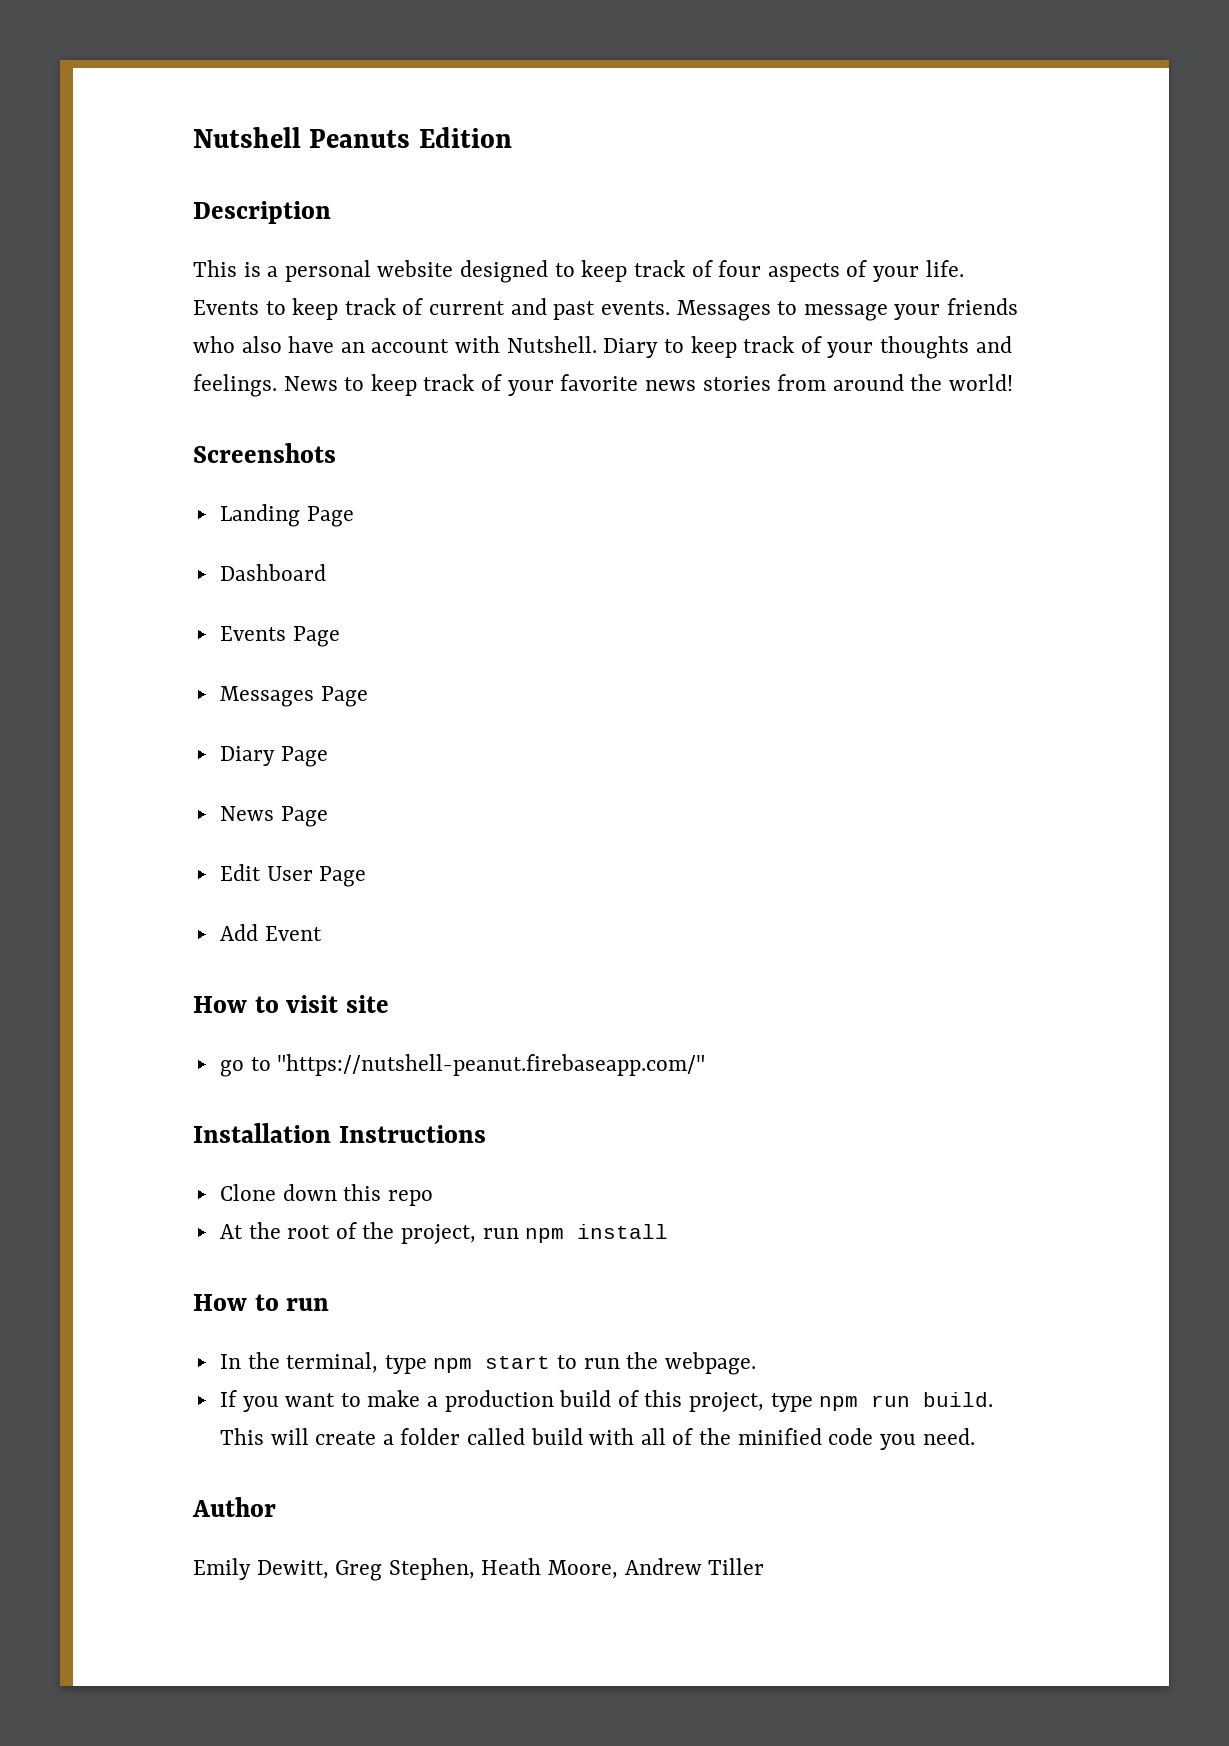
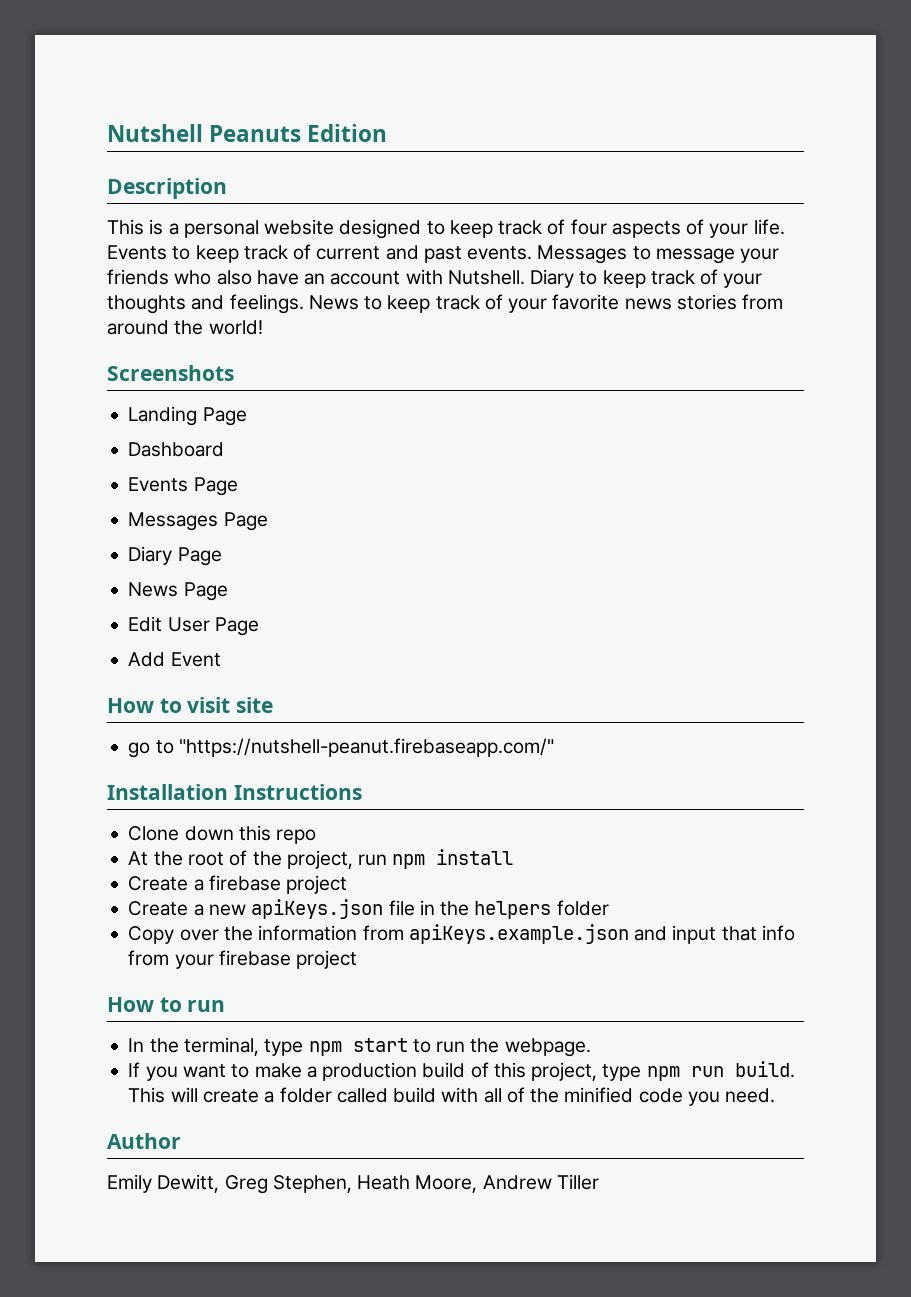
(669, 1231) none -> [128,875,348,894] [128,899,609,919] [128,924,795,944] [128,950,358,969] // Create a firebase project // Create a new apiKeys.json file in the helpers folder // Copy over the information from apiKeys.example.json and input that info from your firebase project

